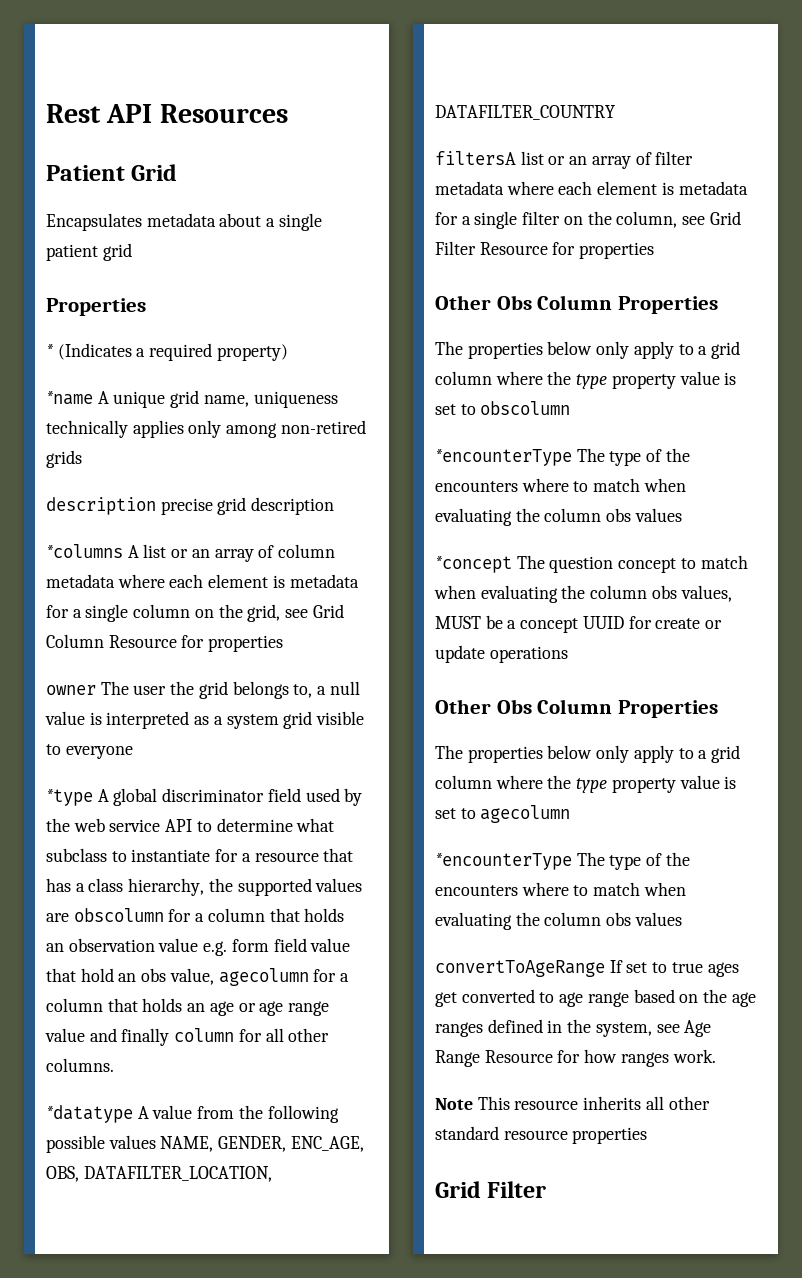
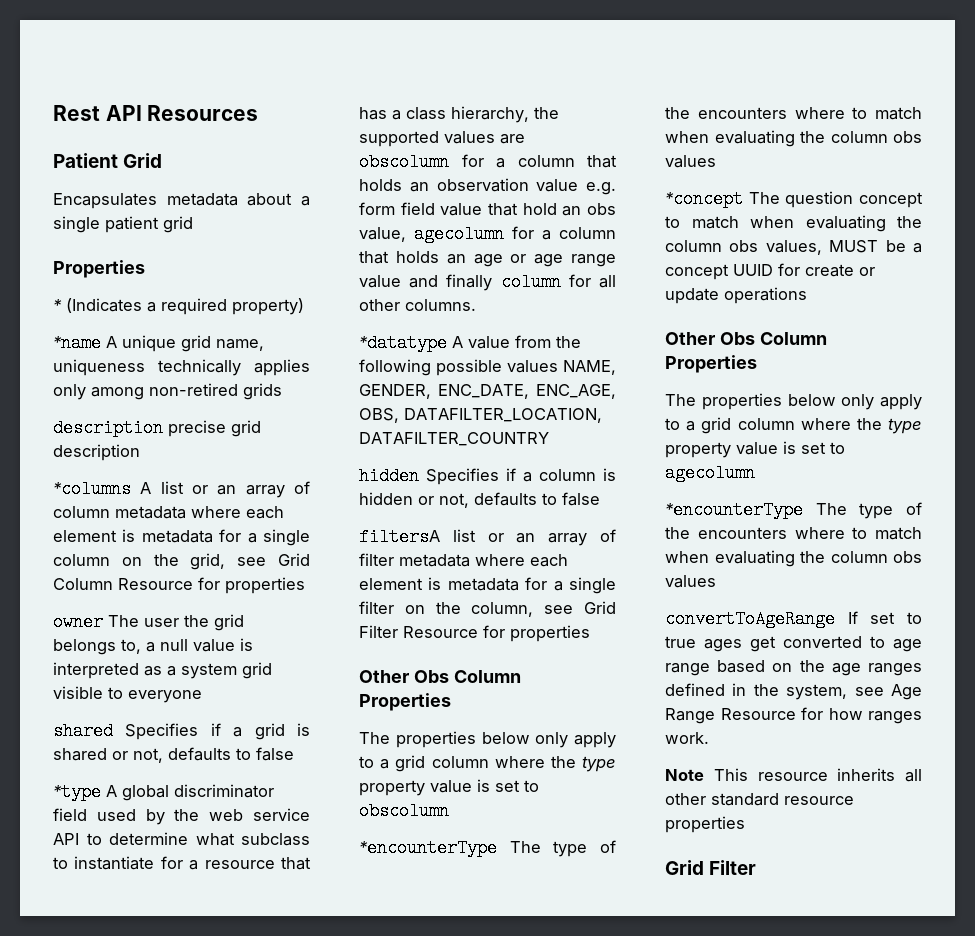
(133, 752) none -> [53,722,310,740] [53,747,294,763] // shared Specifies if a grid is shared or not, defaults to false
(287, 1144) none -> [438,384,529,399] ENC_DATE,
(615, 112) none -> [359,467,616,485] [359,492,600,508] // hidden Specifies if a column is hidden or not, defaults to false

